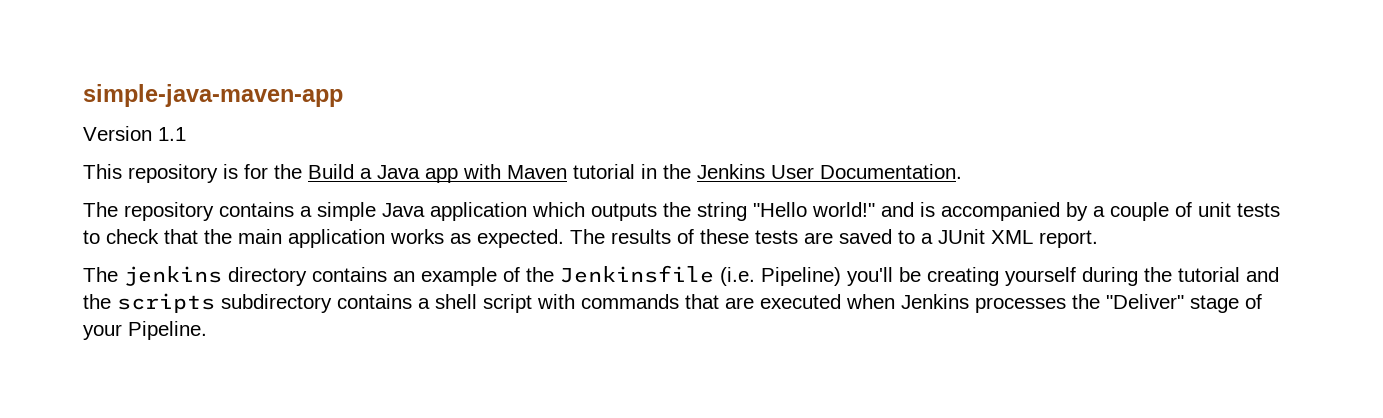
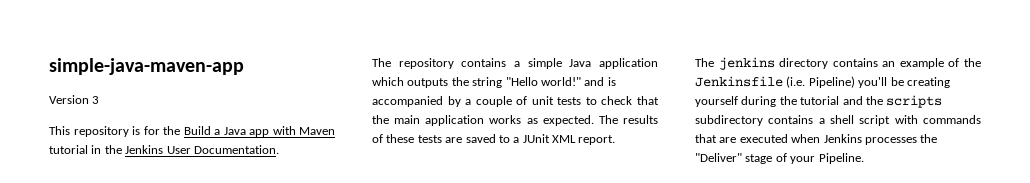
[158,127,186,141] 1.1 -> [92,96,100,104] 3

